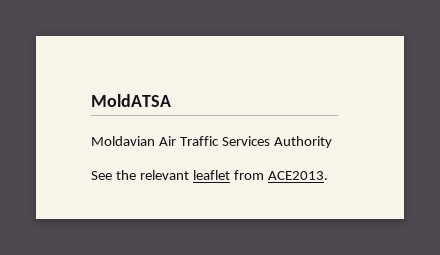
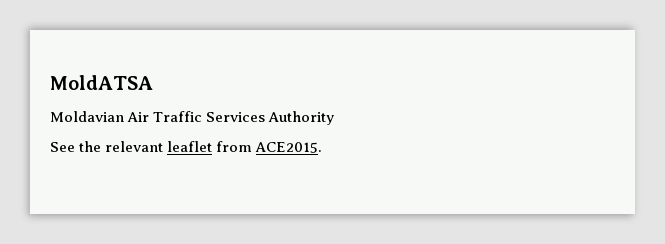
[267,171,328,180] ACE2013. -> [255,142,323,153] ACE2015.

